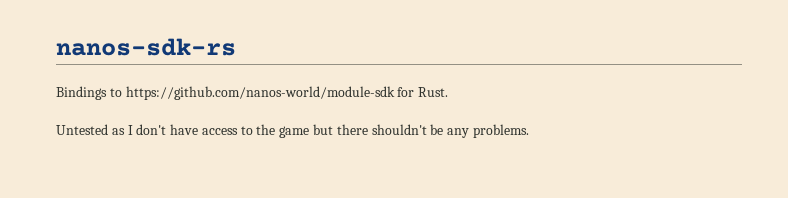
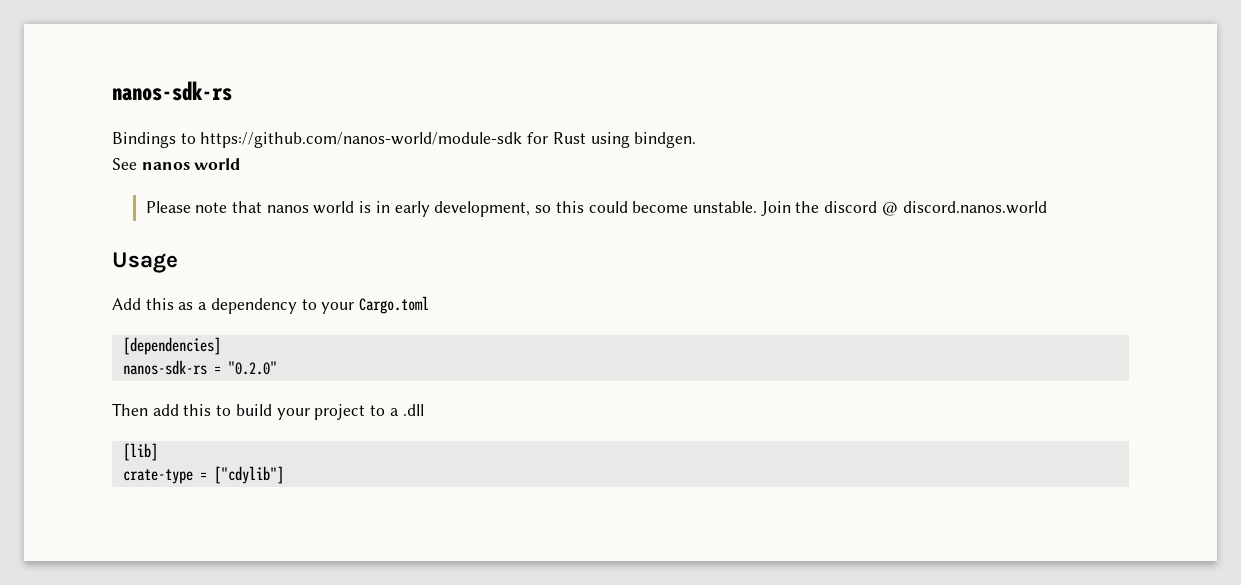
[418,87,449,97] [56,124,529,138] Rust. // Untested as I don't have access to the game but there shouldn't be any problems. -> [552,132,697,148] [112,158,241,170] [145,201,1047,217] [112,252,178,273] [112,296,430,314] [122,337,221,355] [122,360,277,375] [112,403,424,420] [122,443,158,461] [122,466,284,484] Rust using bindgen. // See nanos world // Please note that nanos world is in early development, so this could become unstable. Join the discord @ discord.nanos.world // Usage // Add this as a dependency to your Cargo.toml // [dependencies] // nanos-sdk-rs = "0.2.0" // Then add this to build your project to a .dll // [lib] // crate-type = ["cdylib"]

